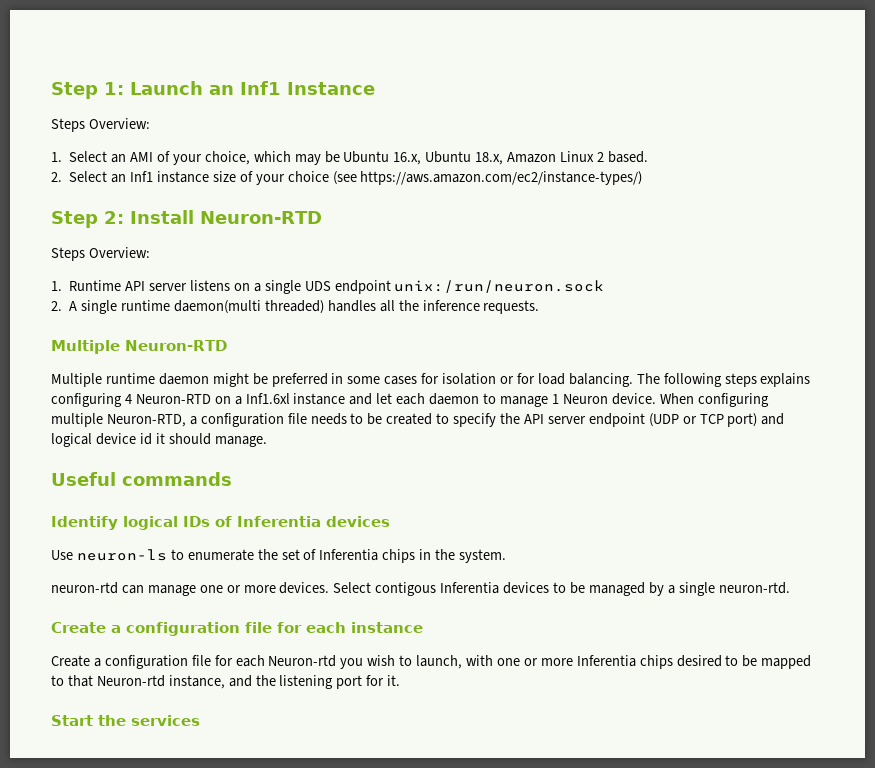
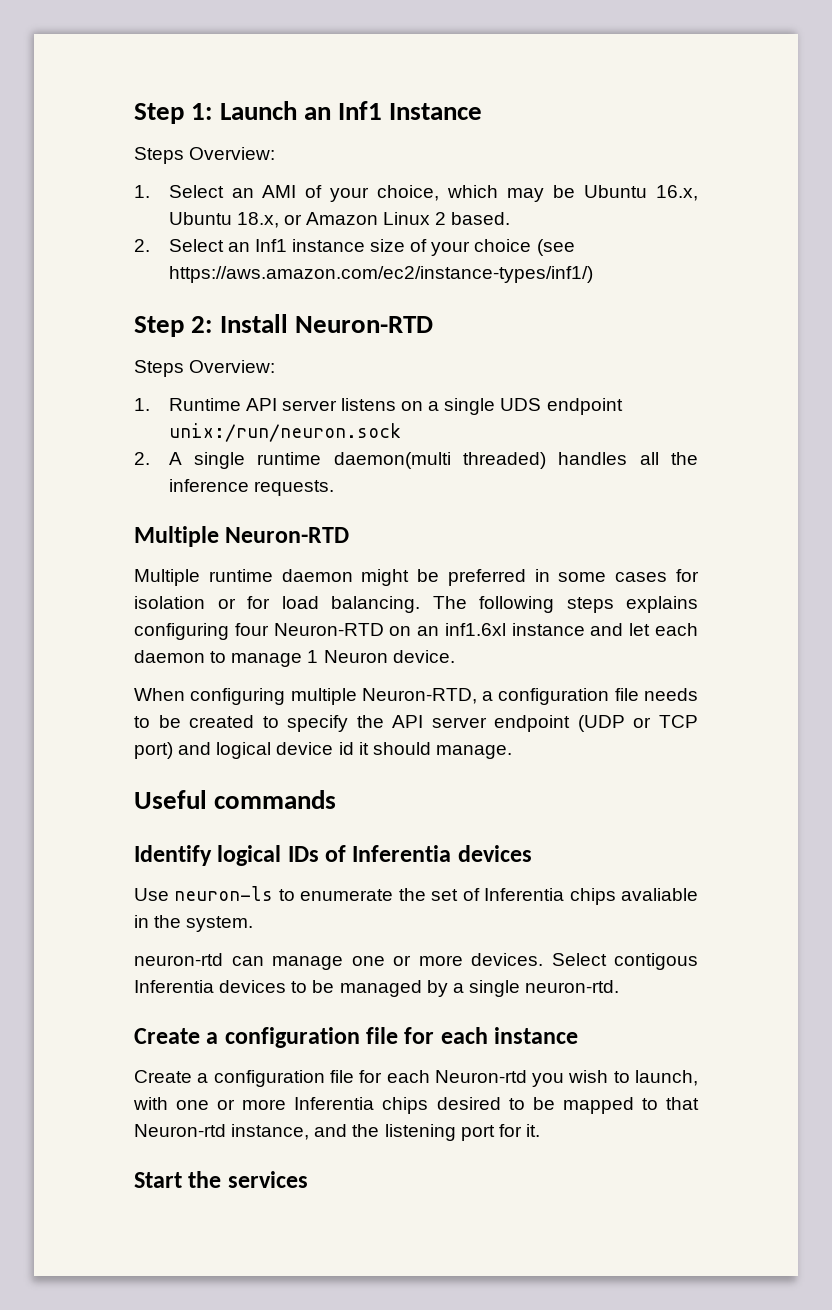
(504, 158) none -> [283,214,302,225] or
[360,171,643,185] https://aws.amazon.com/ec2/instance-types/) -> [168,266,593,283] https://aws.amazon.com/ec2/instance-types/inf1/)
[124,394,132,404] 4 -> [234,623,269,636] four
[234,393,290,405] a Inf1.6xl -> [417,623,506,636] an inf1.6xl
(656, 399) none -> (455, 656) //
(416, 556) none -> [621,888,699,901] avaliable

